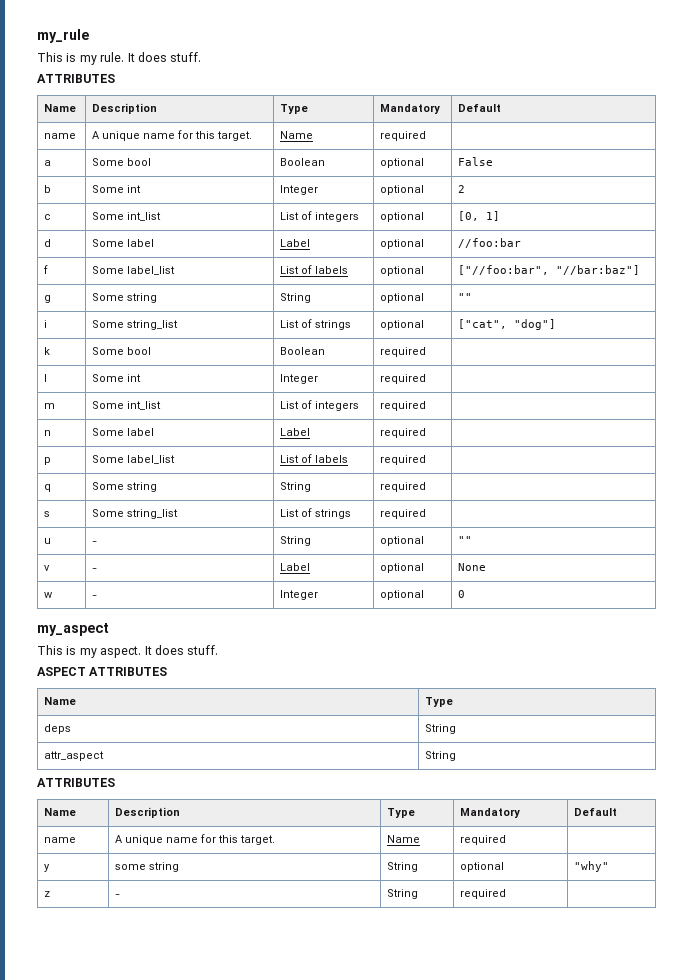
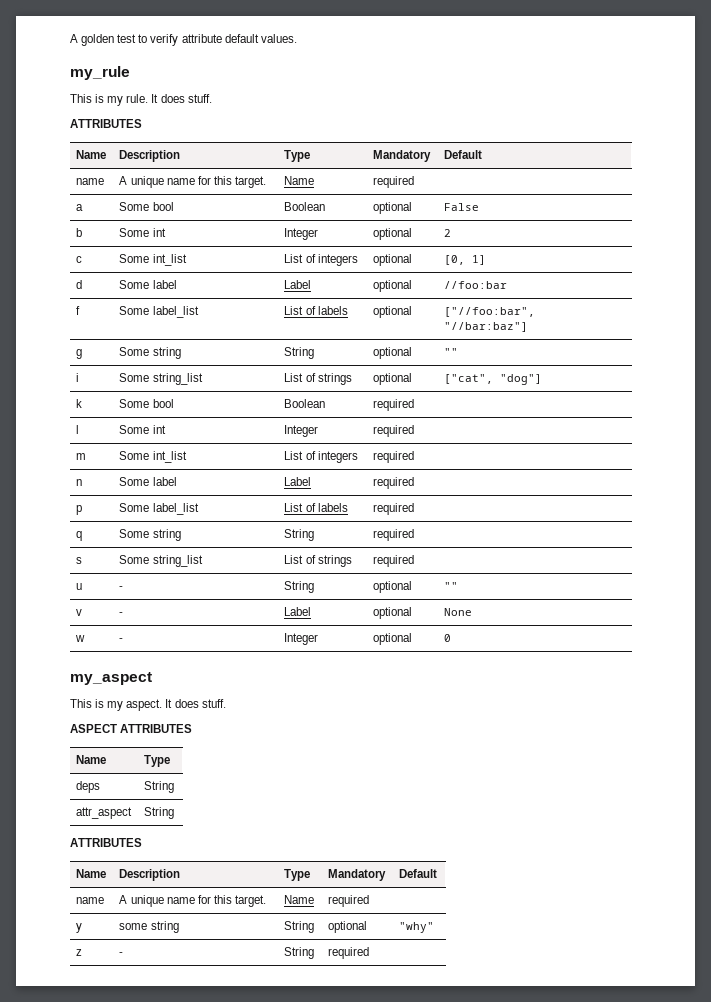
(37, 36) none -> [70,34,297,46] A golden test to verify attribute default values. //

